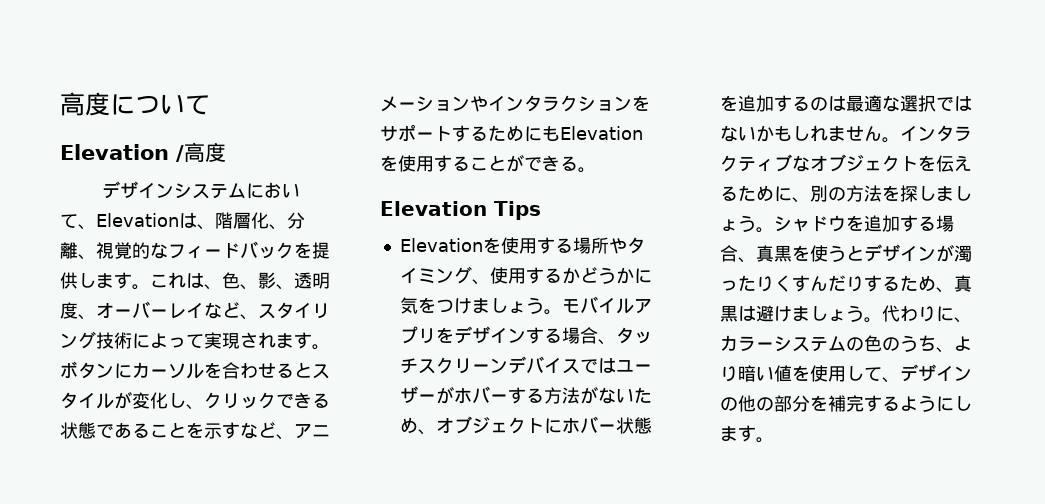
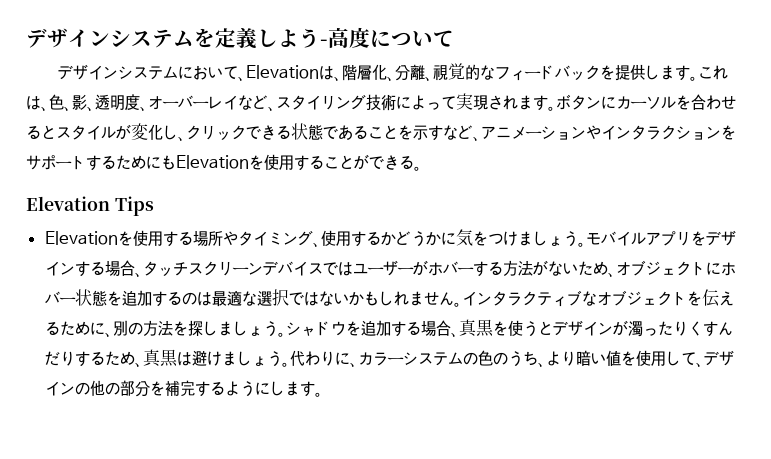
(60, 104) none -> [26,27,328,49] デザインシステムを定義しよう-
[60,142,226,162] // Elevation /高度 -> (454, 38) none

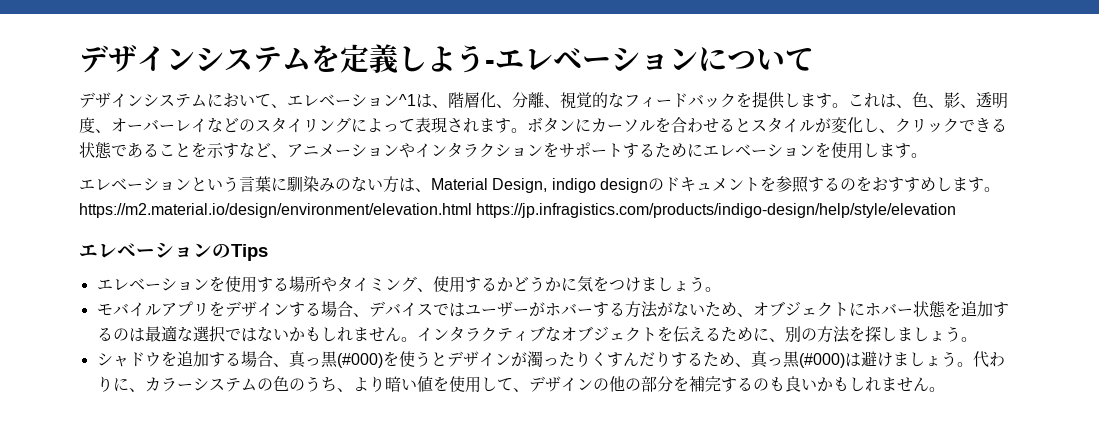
[328,27,370,48] 高度 -> [495,48,698,71] エレベーション
[246,65,320,79] Elevation -> [287,94,416,107] エレベーション^1
[268,106,276,112] 、 -> [239,119,255,132] の
[366,94,396,111] 技術 -> (351, 125) none
[456,93,473,110] 実 -> [415,117,431,133] 表
[161,154,422,171] [26,196,154,216] [44,231,118,245] もElevationを使用することができる。 // Elevation Tips // Elevation -> [703,142,927,159] [79,176,1000,193] [79,203,957,218] [79,243,268,261] [96,278,209,291] エレベーションを使用します。 // エレベーションという言葉に馴染みのない方は、Material Design, indigo designのドキュメントを参照するのをおすすめします。https://m2.material.io/design/environment/elevation.html https://jp.infragistics.com/products/indigo-design/help/style/elevation // エレベーションのTips // エレベーション
(586, 244) none -> (721, 289) //
[142,261,263,276] タッチスクリーン -> (369, 315) none
(286, 334) none -> (977, 339) //
[475,319,494,337] 黒 -> [304,351,383,368] っ黒(#000)
[159,349,178,367] 黒 -> [766,351,845,368] っ黒(#000)
[224,381,315,397] ようにします -> [752,376,929,392] のも良いかもしれません

